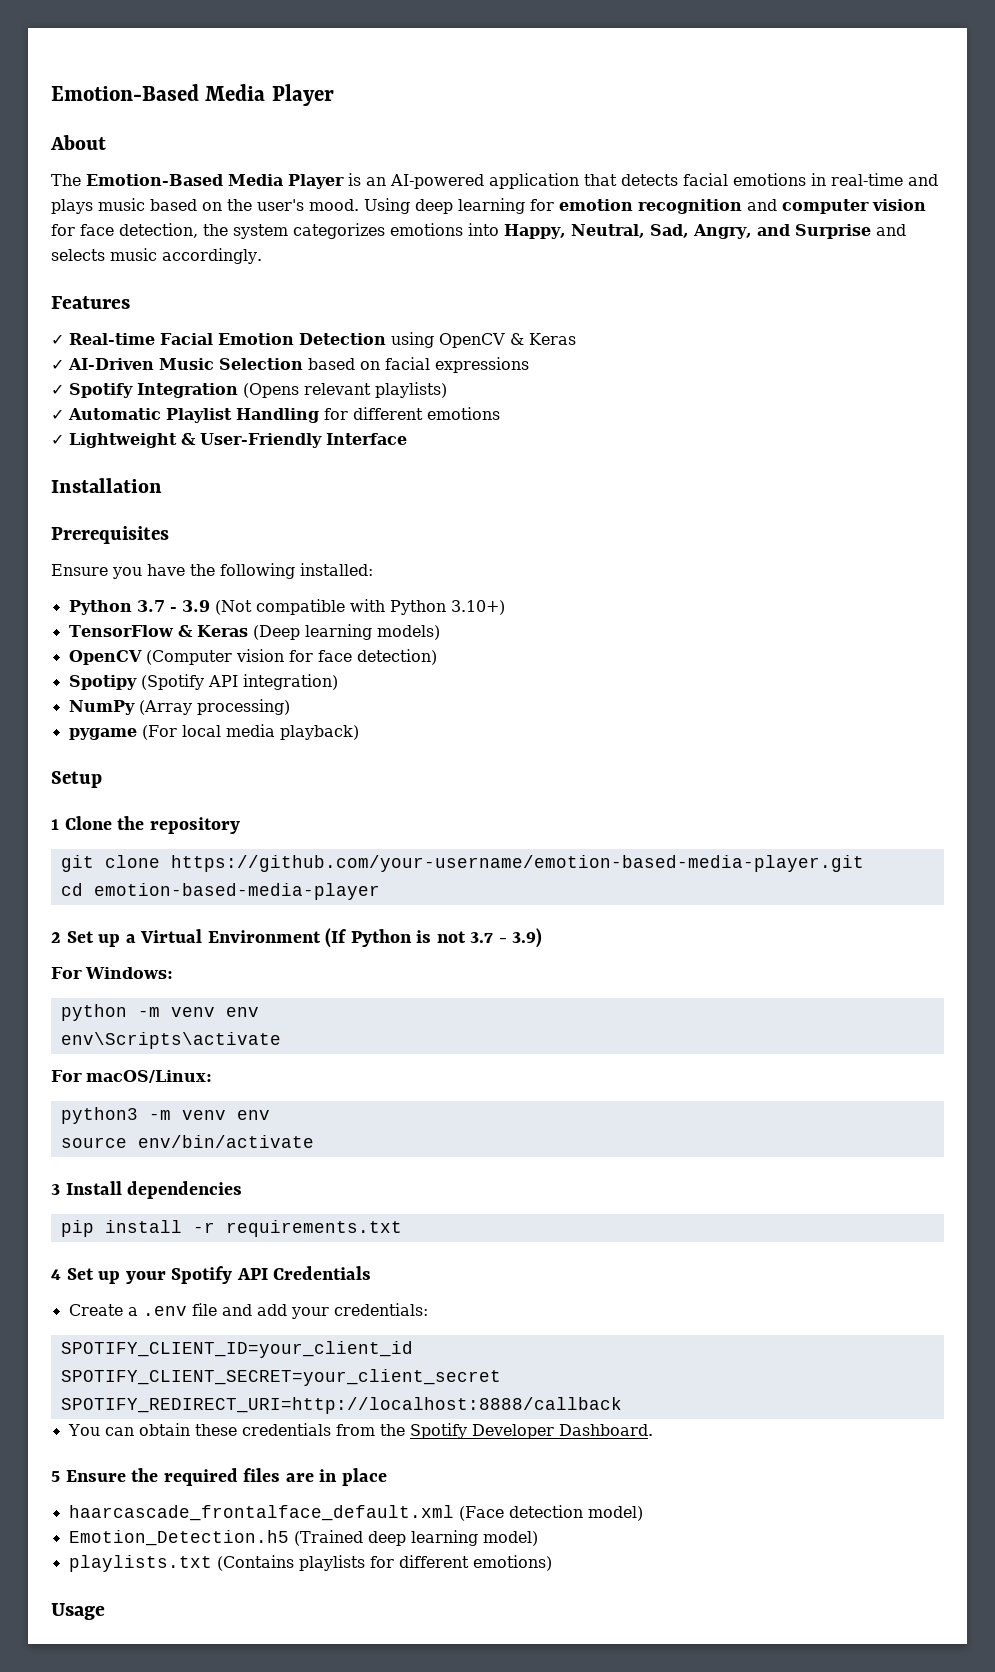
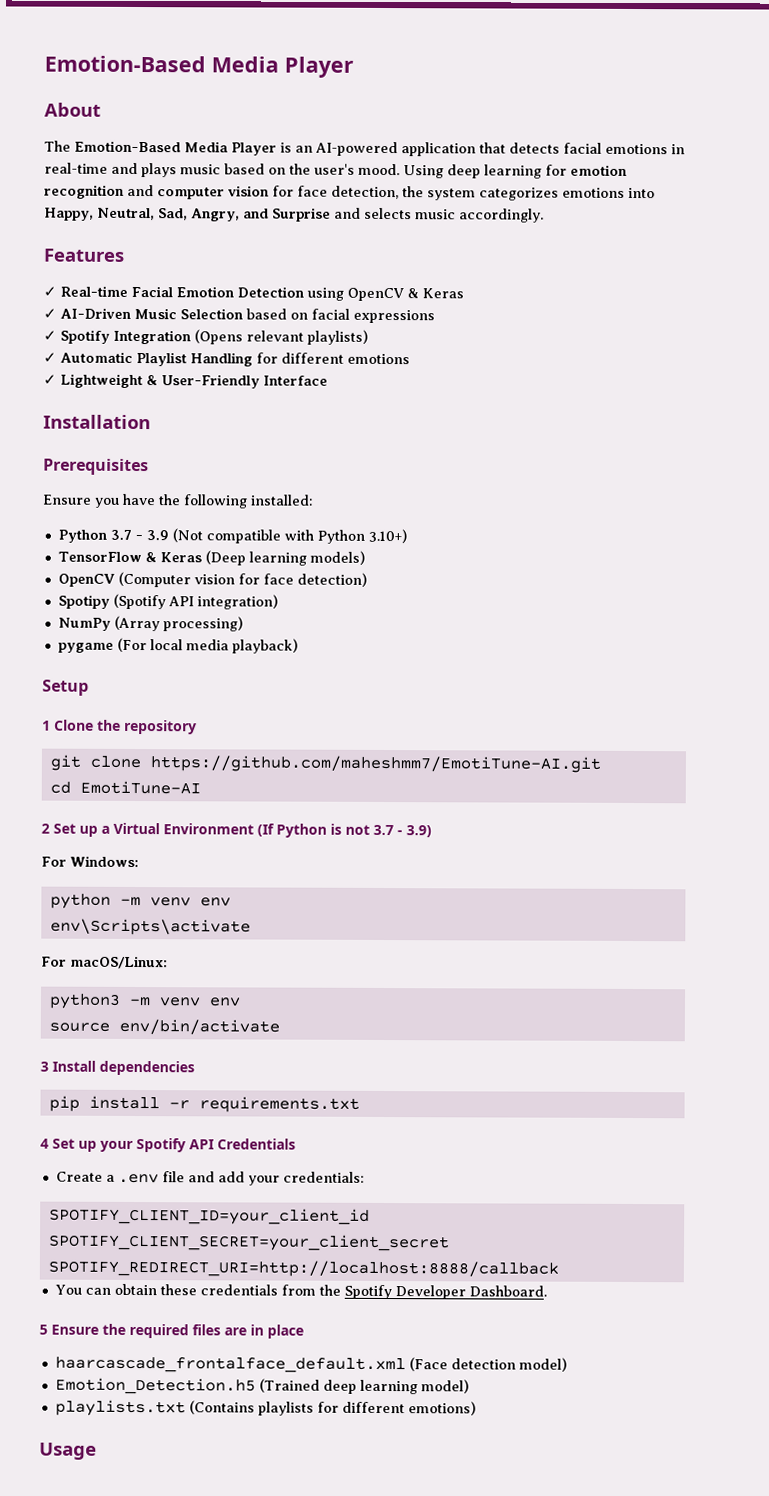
[170,855,864,872] https://github.com/your-username/emotion-based-media-player.git -> [149,755,601,773] https://github.com/maheshmm7/EmotiTune-AI.git
[93,883,380,900] emotion-based-media-player -> [79,780,201,795] EmotiTune-AI

